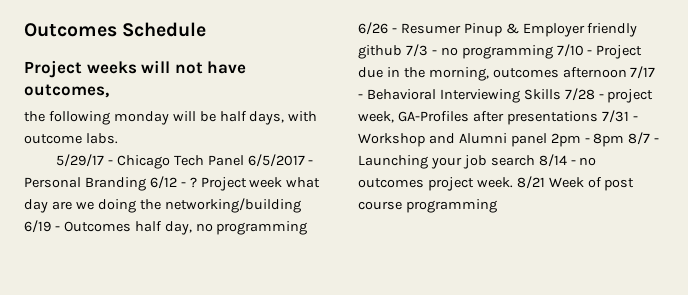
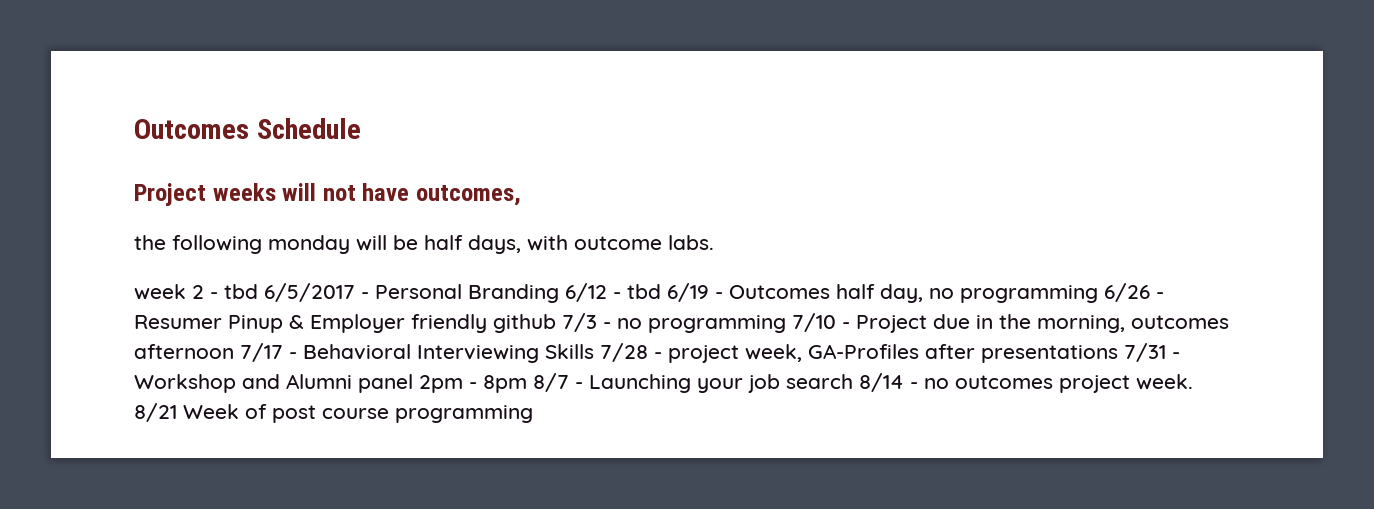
[55,154,244,169] 5/29/17 - Chicago Tech Panel -> [134,284,258,300] week 2 - tbd
[189,177,321,191] [24,198,301,213] ? Project week what day are we doing the networking/building -> [627,284,661,299] tbd

